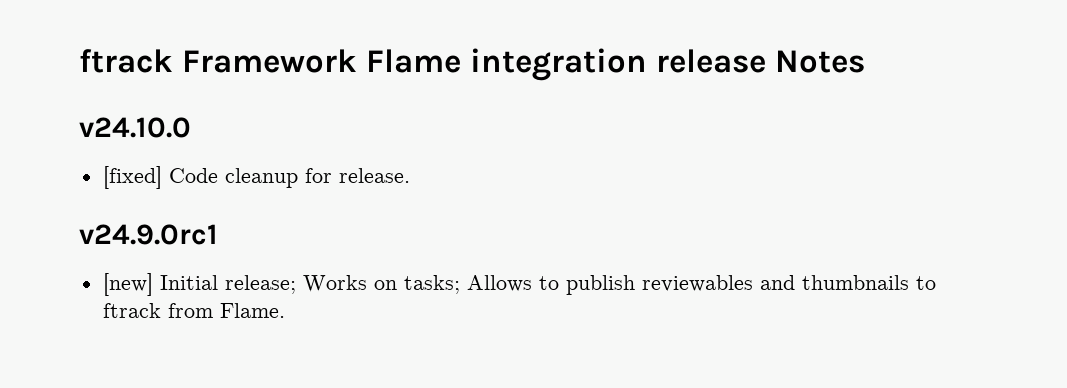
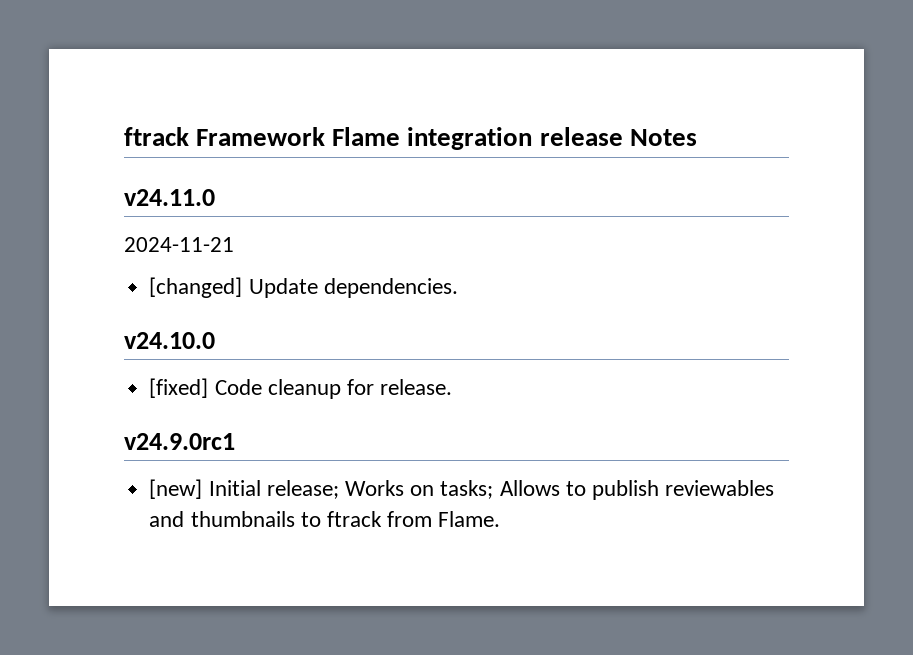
(865, 61) none -> [124,189,215,206] [124,237,234,252] [149,277,458,298] // v24.11.0 // 2024-11-21 // [changed] Update dependencies.

